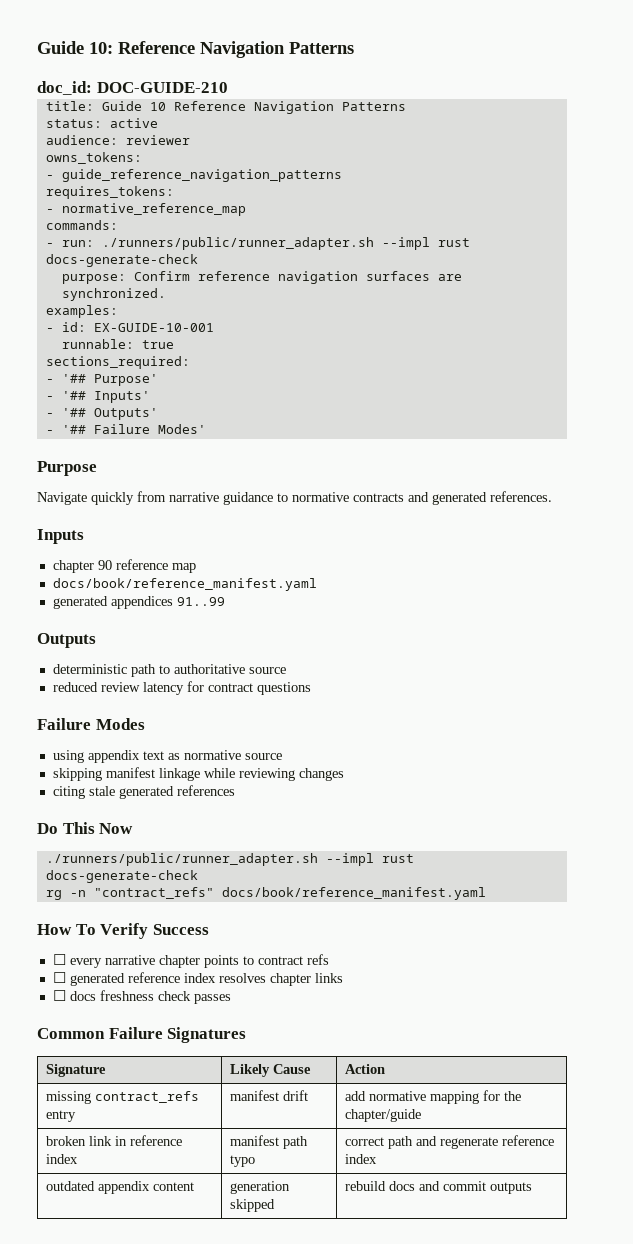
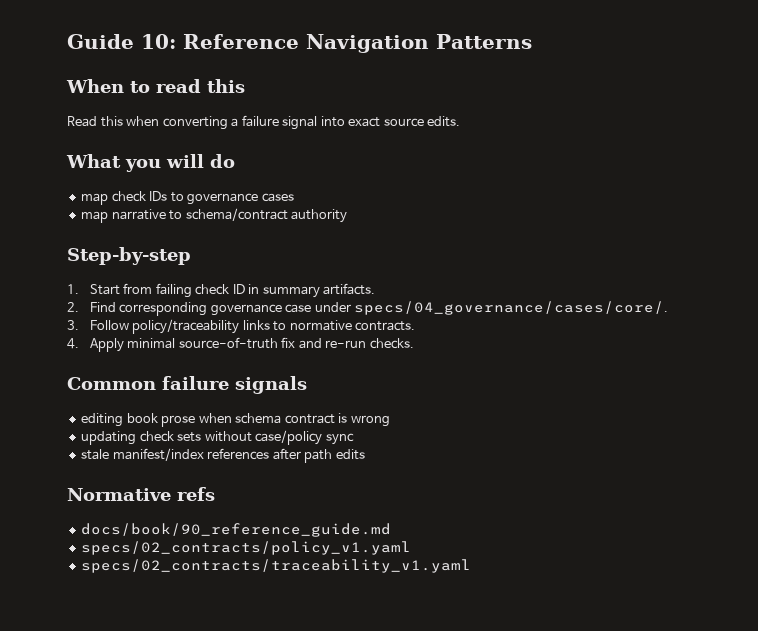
[37,81,228,95] [45,101,406,114] [45,118,158,128] [45,135,190,145] [45,152,142,164] [45,169,342,182] [45,186,174,199] [45,203,246,216] [45,220,118,230] [45,237,470,250] [45,254,198,267] [61,271,462,284] [61,288,166,301] [45,305,118,318] [45,322,214,332] [61,339,174,349] [45,356,190,369] [45,374,158,386] [45,391,150,403] [45,408,158,420] [45,424,206,434] [37,461,97,476] [37,491,552,505] [37,529,84,544] [52,559,196,573] [52,578,317,591] [52,596,225,609] [37,633,96,648] [52,664,286,677] [52,681,311,695] [37,718,145,730] [52,750,282,763] [52,767,344,781] [52,785,235,799] [37,822,134,834] [45,853,414,866] [45,870,198,883] [45,887,486,900] [37,923,209,939] [52,954,329,968] [52,972,343,986] [52,990,231,1004] [37,1027,247,1043] [46,1064,107,1077] [230,1064,312,1077] [345,1064,386,1074] [46,1091,200,1104] [46,1110,77,1122] [230,1090,309,1101] [345,1090,522,1104] [345,1109,422,1122] [46,1135,183,1146] [46,1154,79,1164] [230,1135,309,1149] [230,1155,256,1167] [345,1135,555,1149] [345,1154,378,1164] [46,1181,195,1194] [230,1181,291,1194] [230,1199,276,1212] [345,1181,533,1194] doc_id: DOC-GUIDE-210 // title: Guide 10 Reference Navigation Patterns // status: active // audience: reviewer // owns_tokens: // - guide_reference_navigation_patterns // requires_tokens: // - normative_reference_map // commands: // - run: ./runners/public/runner_adapter.sh --impl rust docs-generate-check // purpose: Confirm reference navigation surfaces are synchronized. // examples: // - id: EX-GUIDE-10-001 // runnable: true // sections_required: // - '## Purpose' // - '## Inputs' // - '## Outputs' // - '## Failure Modes' // Purpose // Navigate quickly from narrative guidance to normative contracts and generated references. // Inputs // chapter 90 reference map // docs/book/reference_manifest.yaml // generated appendices 91..99 // Outputs // deterministic path to authoritative source // reduced review latency for contract questions // Failure Modes // using appendix text as normative source // skipping manifest linkage while reviewing changes // citing stale generated references // Do This Now // ./runners/public/runner_adapter.sh --impl rust docs-generate-check // rg -n "contract_refs" docs/book/reference_manifest.yaml // How To Verify Success // ☐ every narrative chapter points to contract refs // ☐ generated reference index resolves chapter links // ☐ docs freshness check passes // Common Failure Signatures // Signature | Likely Cause | Action // missing contract_refs entry | manifest drift | add normative mapping for the chapter/guide // broken link in reference index | manifest path typo | correct path and regenerate reference index // outdated appendix content | generation skipped | rebuild docs and commit outputs -> [66,79,245,93] [67,115,461,130] [66,154,235,172] [81,191,294,205] [81,208,348,223] [67,247,191,265] [67,283,376,298] [67,301,669,316] [67,319,416,334] [67,337,414,352] [67,376,307,394] [81,413,390,427] [81,430,354,445] [81,448,365,463] [67,487,215,501] [81,523,392,537] [81,541,412,555] [81,559,472,573] When to read this // Read this when converting a failure signal into exact source edits. // What you will do // map check IDs to governance cases // map narrative to schema/contract authority // Step-by-step // 1. Start from failing check ID in summary artifacts. // 2. Find corresponding governance case under specs/04_governance/cases/core/. // 3. Follow policy/traceability links to normative contracts. // 4. Apply minimal source-of-truth fix and re-run checks. // Common failure signals // editing book prose when schema contract is wrong // updating check sets without case/policy sync // stale manifest/index references after path edits // Normative refs // docs/book/90_reference_guide.md // specs/02_contracts/policy_v1.yaml // specs/02_contracts/traceability_v1.yaml

